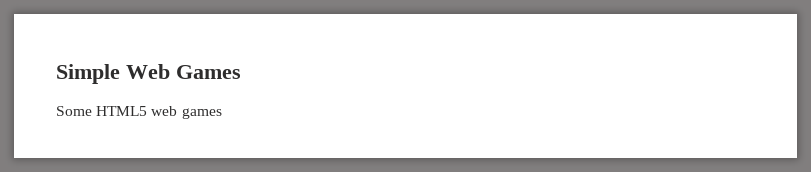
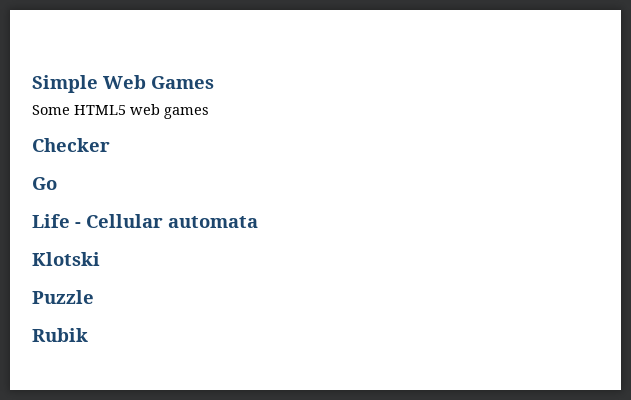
(222, 113) none -> [32,138,110,152] [32,177,57,190] [32,214,258,228] [32,252,100,266] [32,290,94,304] [32,328,88,342] // Checker // Go // Life - Cellular automata // Klotski // Puzzle // Rubik

